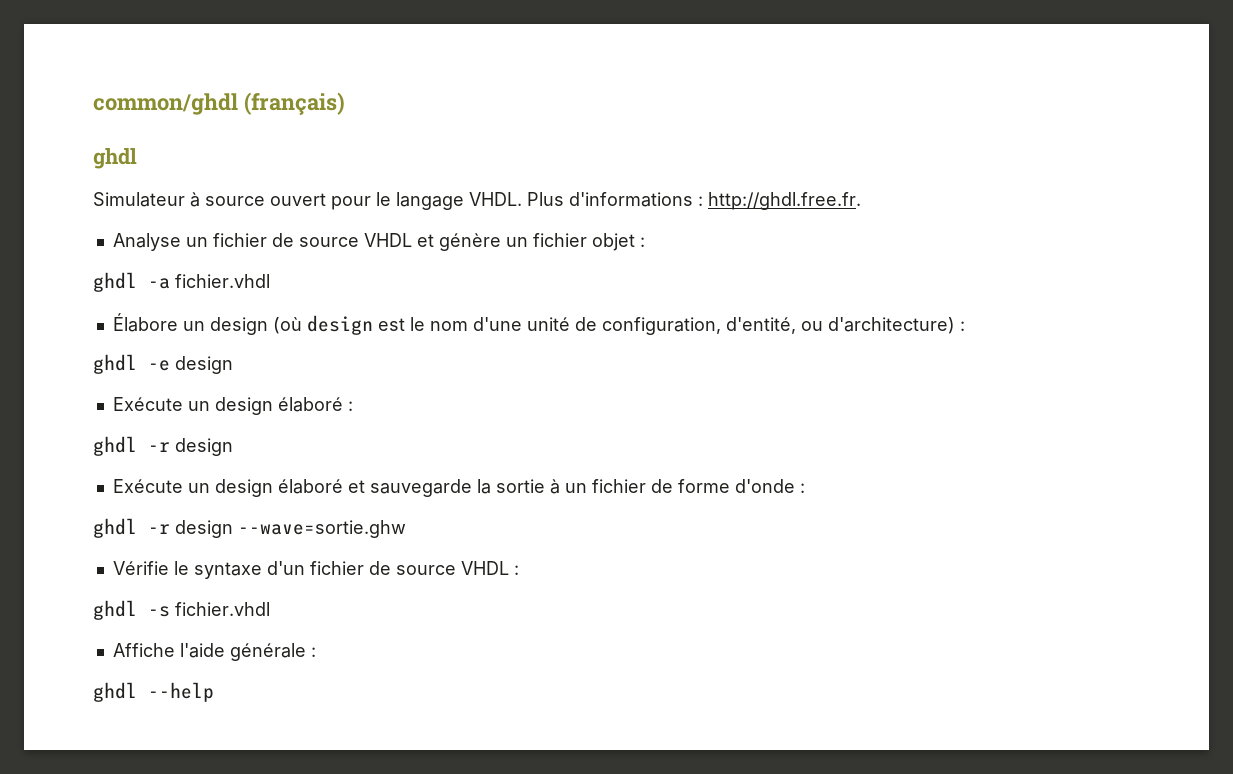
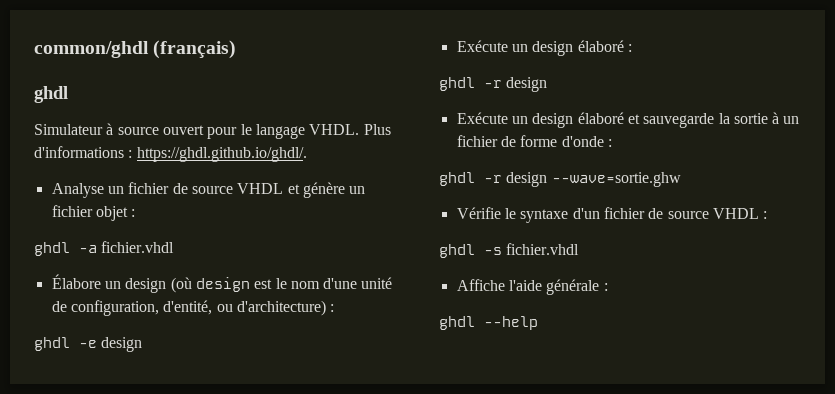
[708,192,861,210] http://ghdl.free.fr. -> [136,147,307,162] https://ghdl.github.io/ghdl/.

